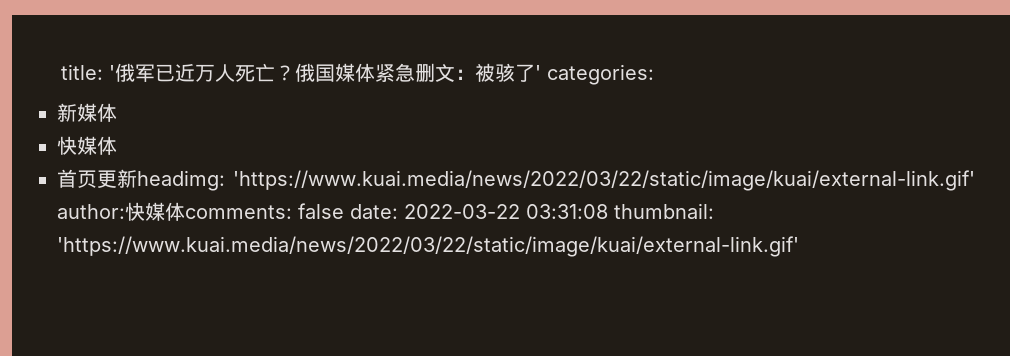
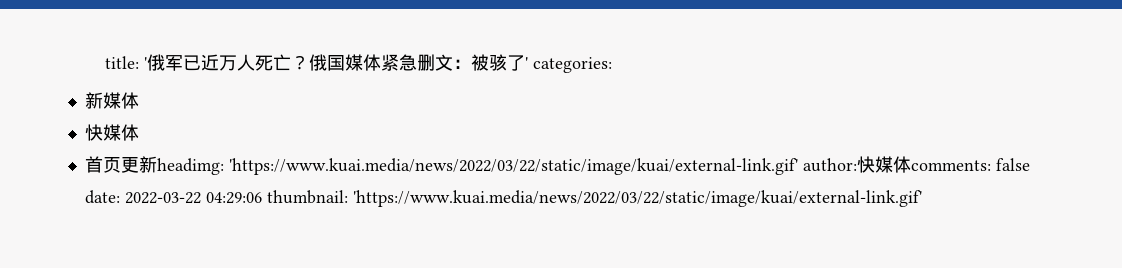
[526,204,608,219] 03:31:08 -> [205,192,262,204] 04:29:06

